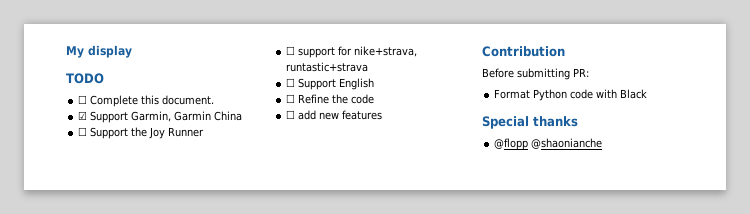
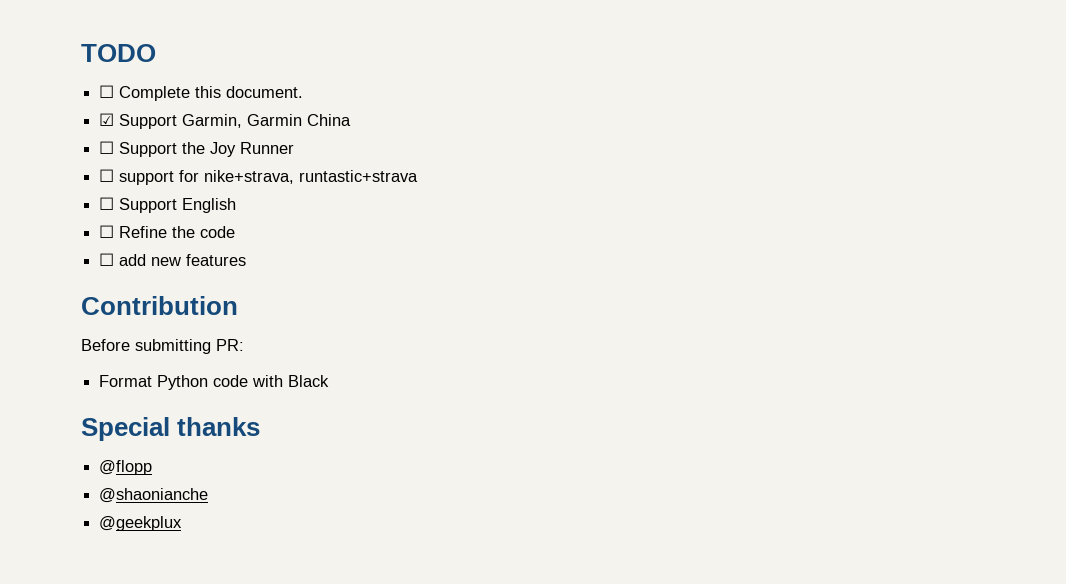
[66,45,132,58] My display // -> (81, 53) none
(529, 144) none -> (153, 467) //
(603, 143) none -> [99,516,183,531] // @geekplux

